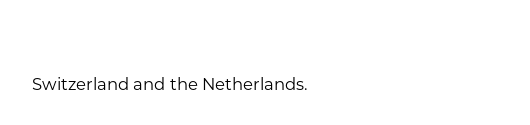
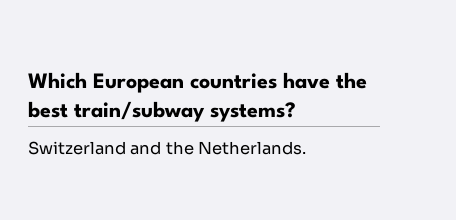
(32, 83) none -> [28,72,367,93] [28,101,296,122] Which European countries have the best train/subway systems? //

